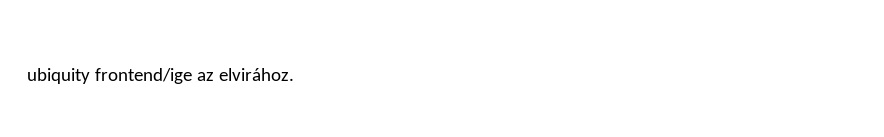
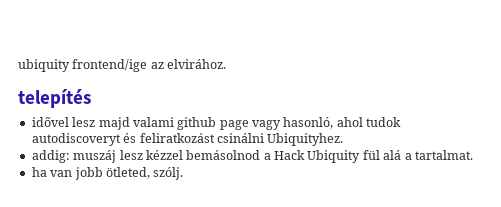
(294, 74) none -> [18,89,91,108] [31,116,402,130] [31,133,344,146] [31,150,473,163] [31,167,184,180] // telepítés // idővel lesz majd valami github page vagy hasonló, ahol tudok autodiscoveryt és feliratkozást csinálni Ubiquityhez. // addig: muszáj lesz kézzel bemásolnod a Hack Ubiquity fül alá a tartalmat. // ha van jobb ötleted, szólj.

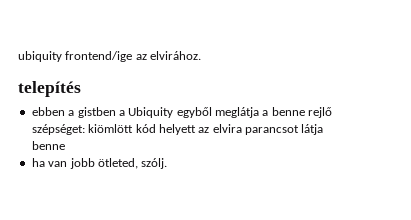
[31,116,402,130] [31,133,344,146] [31,150,473,163] idővel lesz majd valami github page vagy hasonló, ahol tudok autodiscoveryt és feliratkozást csinálni Ubiquityhez. // addig: muszáj lesz kézzel bemásolnod a Hack Ubiquity fül alá a tartalmat. -> [31,107,333,118] [31,124,324,135] [31,141,65,150] ebben a gistben a Ubiquity egyből meglátja a benne rejlő szépséget: kiömlött kód helyett az elvira parancsot látja benne

